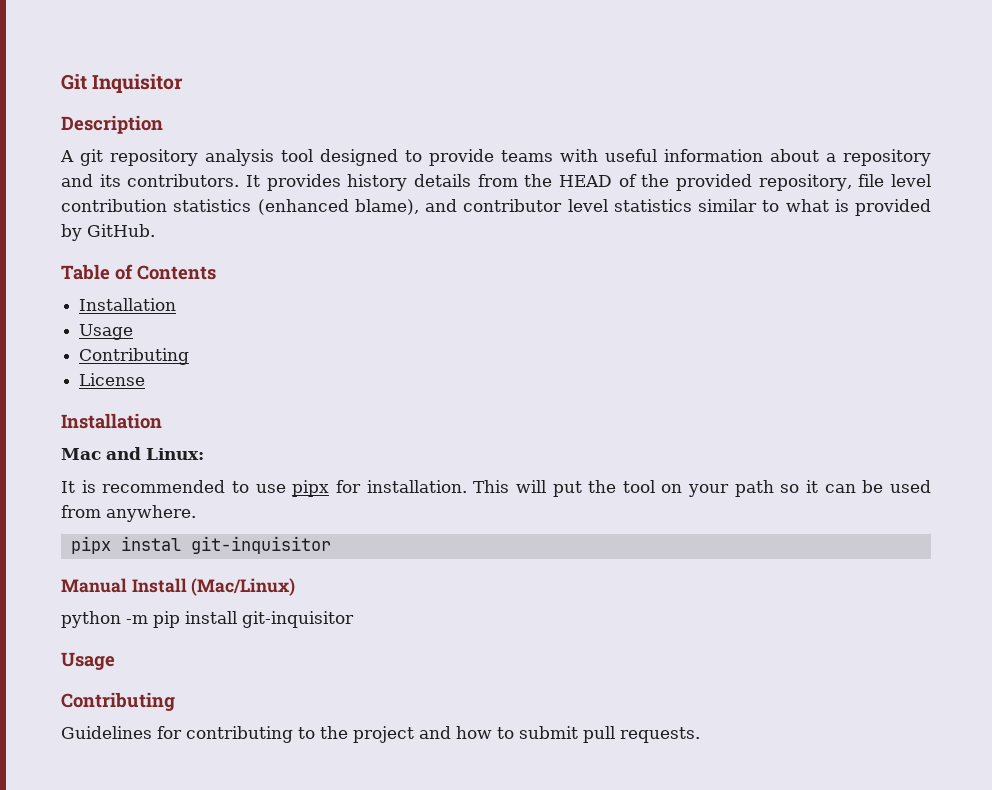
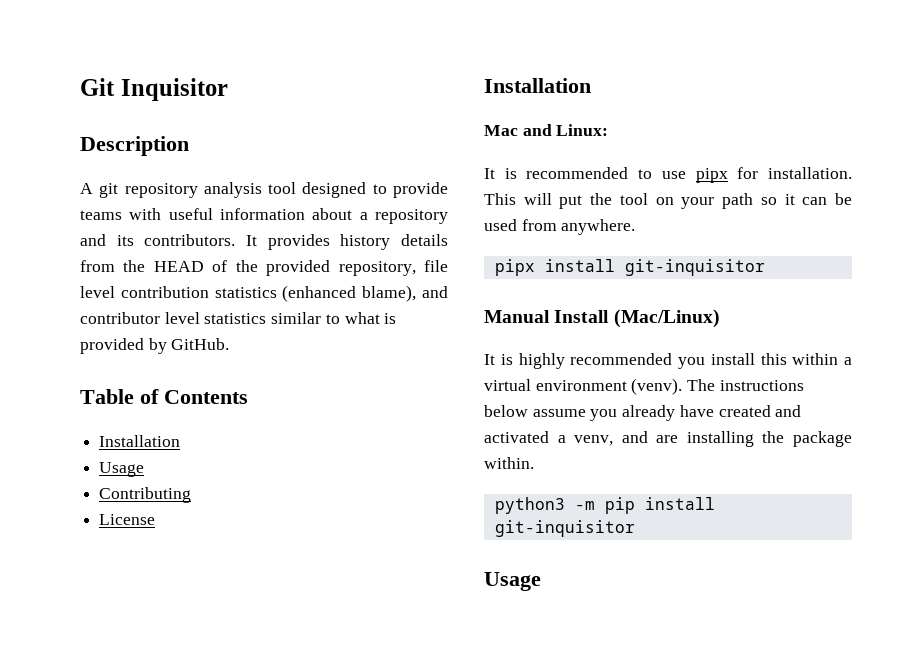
[120,536,181,551] instal -> [544,259,615,272] install
[61,611,121,628] python -> [484,353,852,369] [484,378,804,395] [484,405,802,421] [484,431,852,447] [484,457,534,469] [494,497,565,514] It is highly recommended you install this within a virtual environment (venv). The instructions below assume you already have created and activated a venv, and are installing the package within. // python3
[61,692,175,711] [61,726,700,743] // Contributing // Guidelines for contributing to the project and how to submit pull requests. -> (541, 581) none

